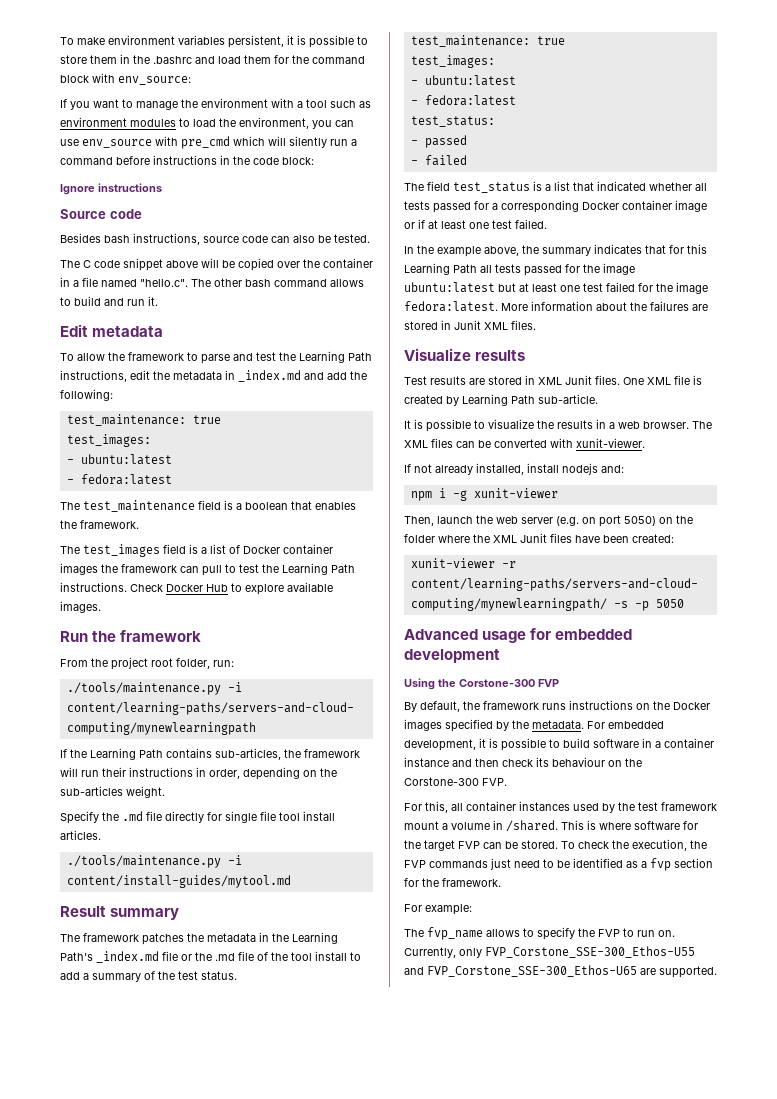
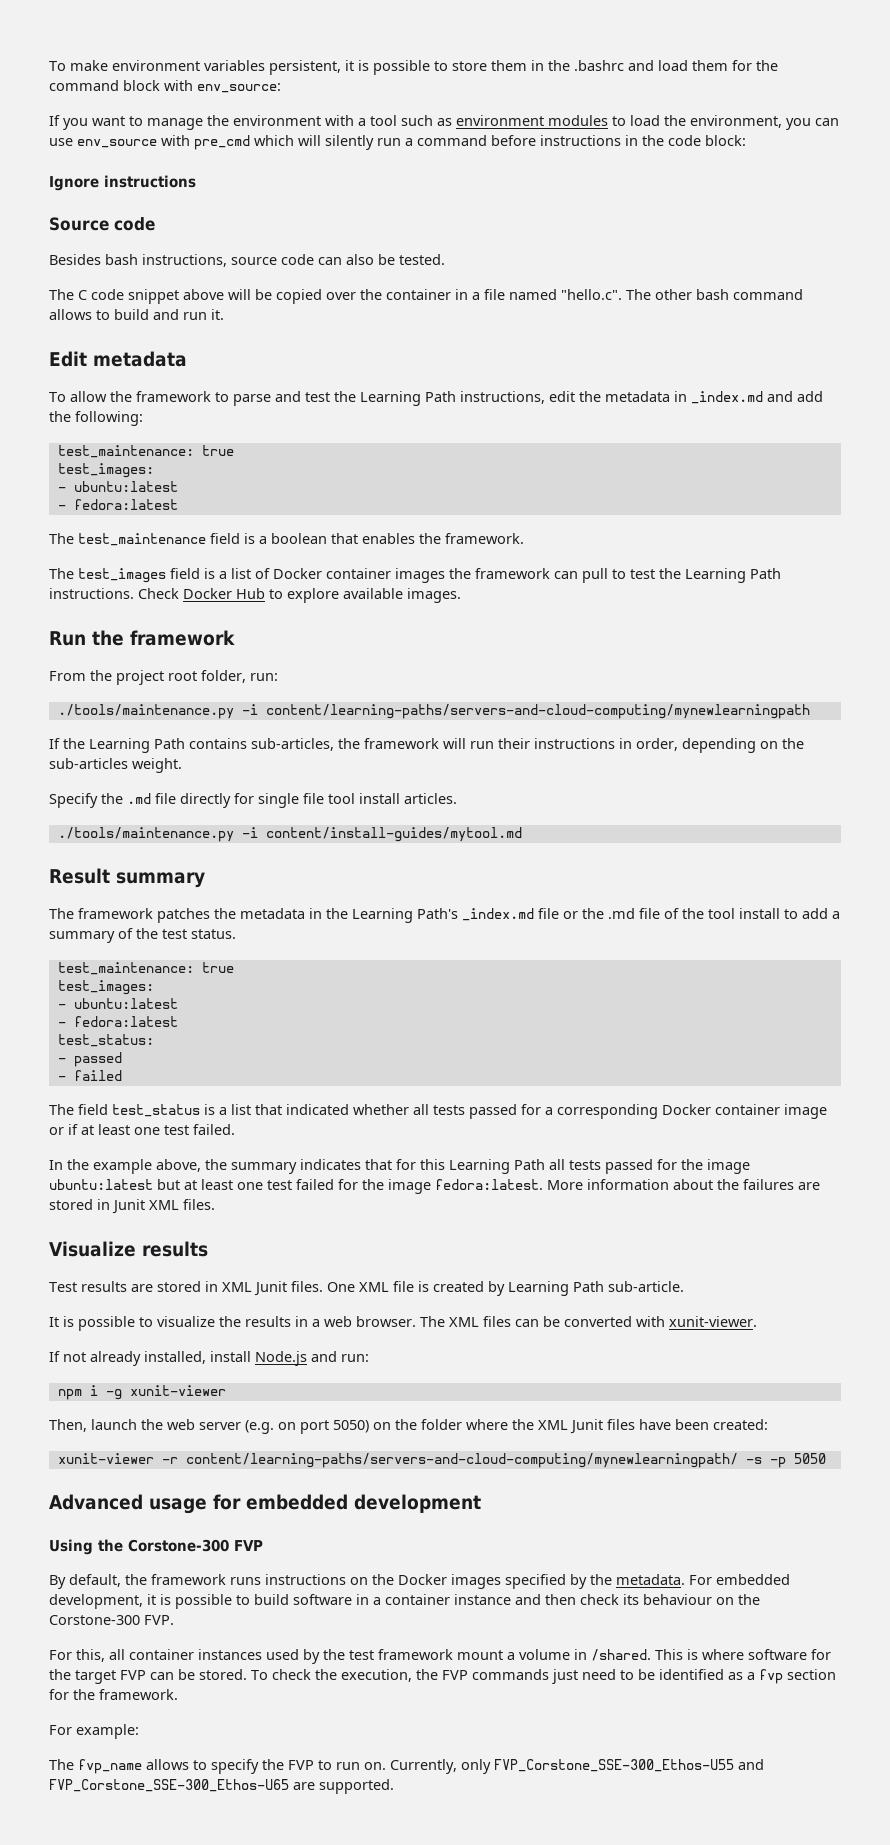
[562,463,624,475] nodejs and: -> [255,1351,369,1366] Node.js and run:

